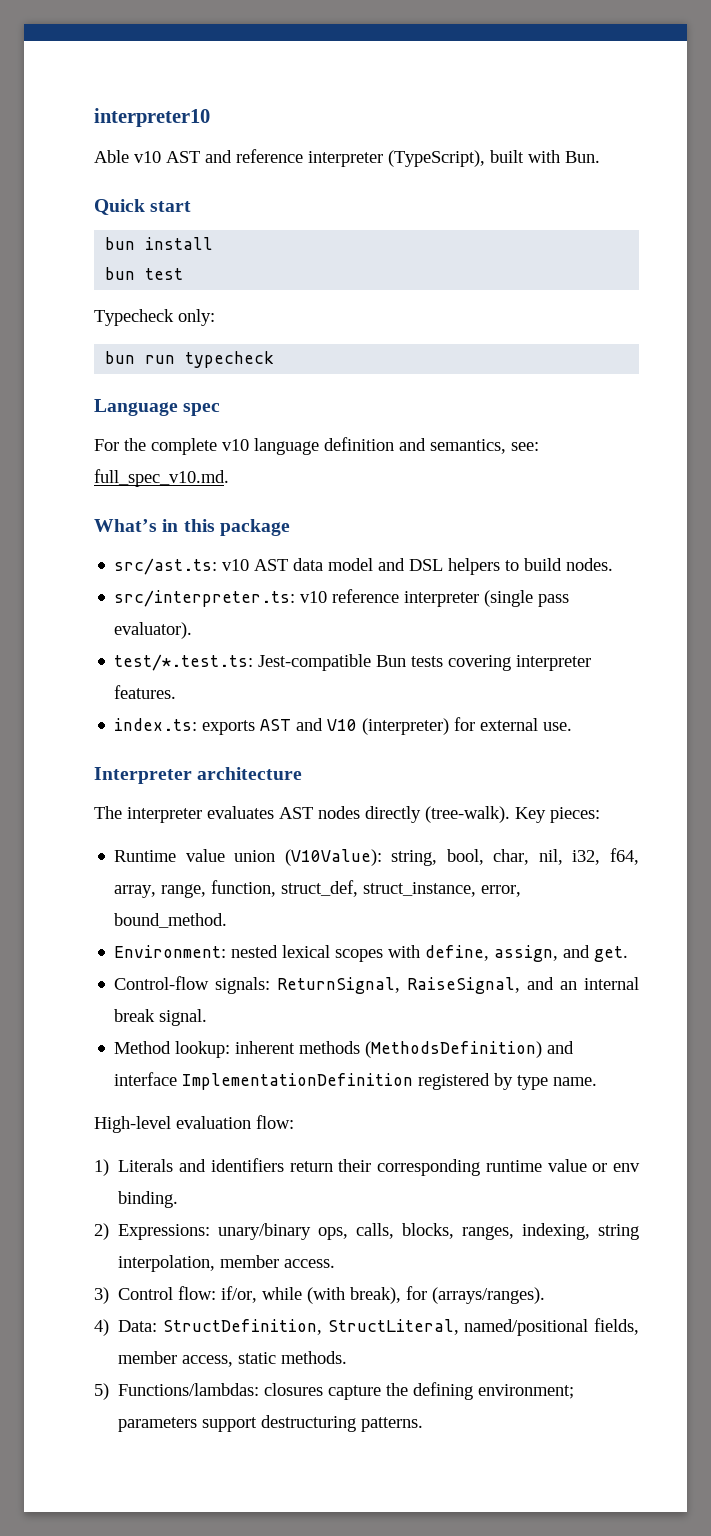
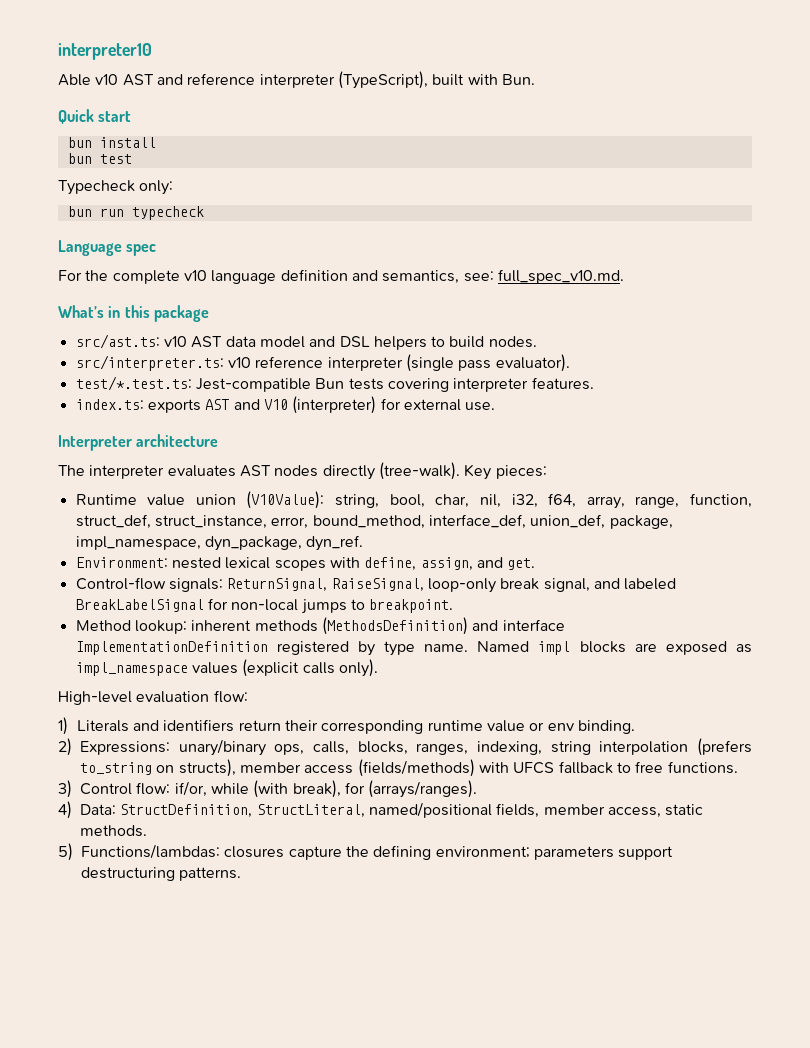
[114,913,228,928] bound_method. -> [312,514,673,529] [75,535,364,551] bound_method, interface_def, union_def, package, impl_namespace, dyn_package, dyn_ref.
[527,977,639,990] [114,1009,208,1026] and an internal break signal. -> [427,578,677,593] [75,598,454,614] loop-only break signal, and labeled BreakLabelSignal for non-local jumps to breakpoint.
(598, 1081) none -> [477,641,752,655] [75,659,378,677] Named impl blocks are exposed as impl_namespace values (explicit calls only).
[118,1255,336,1272] interpolation, member access. -> [599,738,752,756] [80,759,738,777] interpolation (prefers to_string on structs), member access (fields/methods) with UFCS fallback to free functions.

